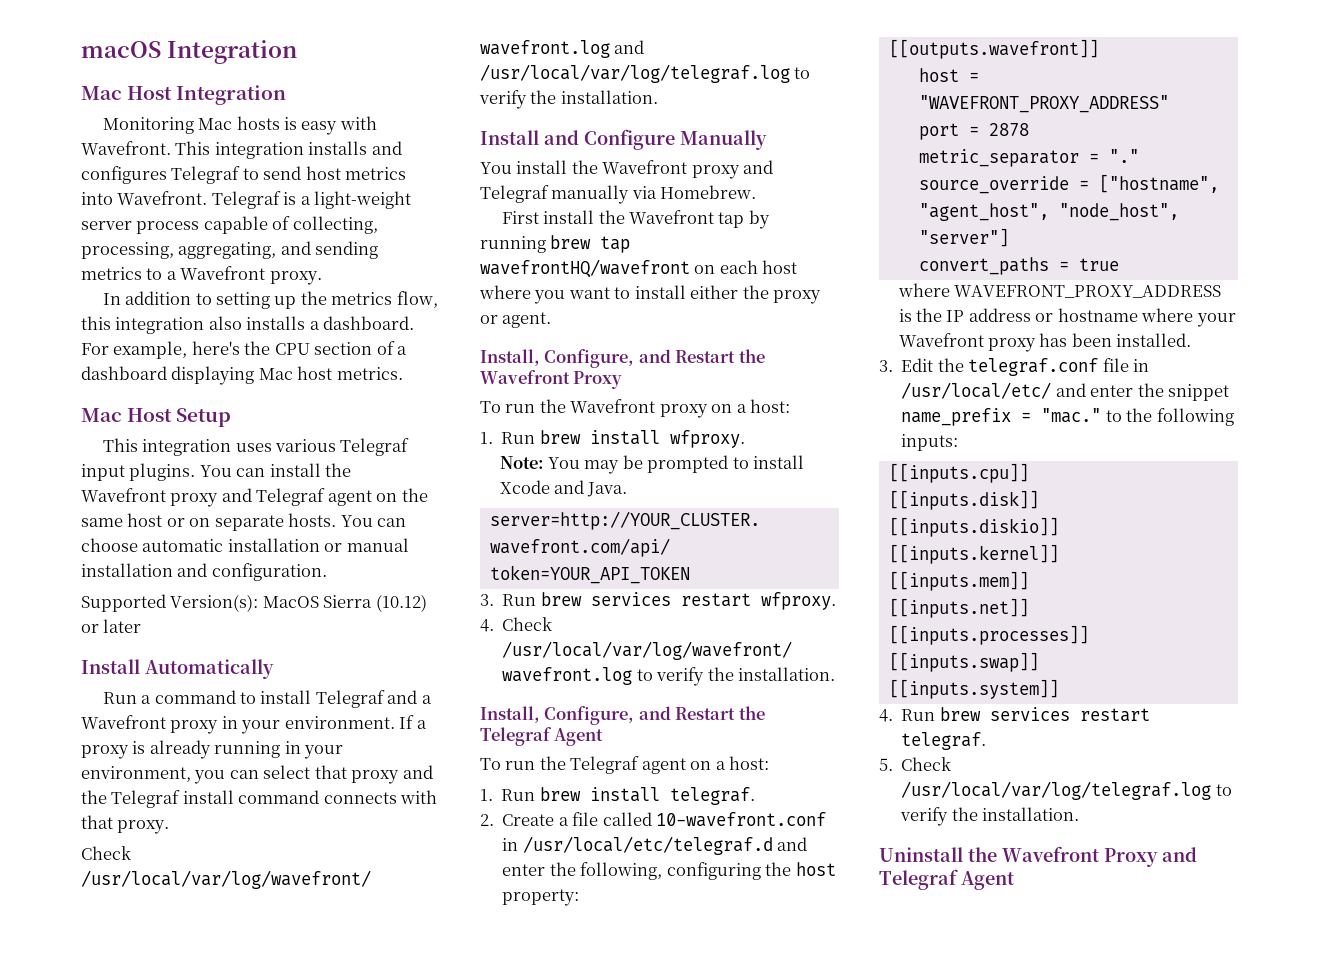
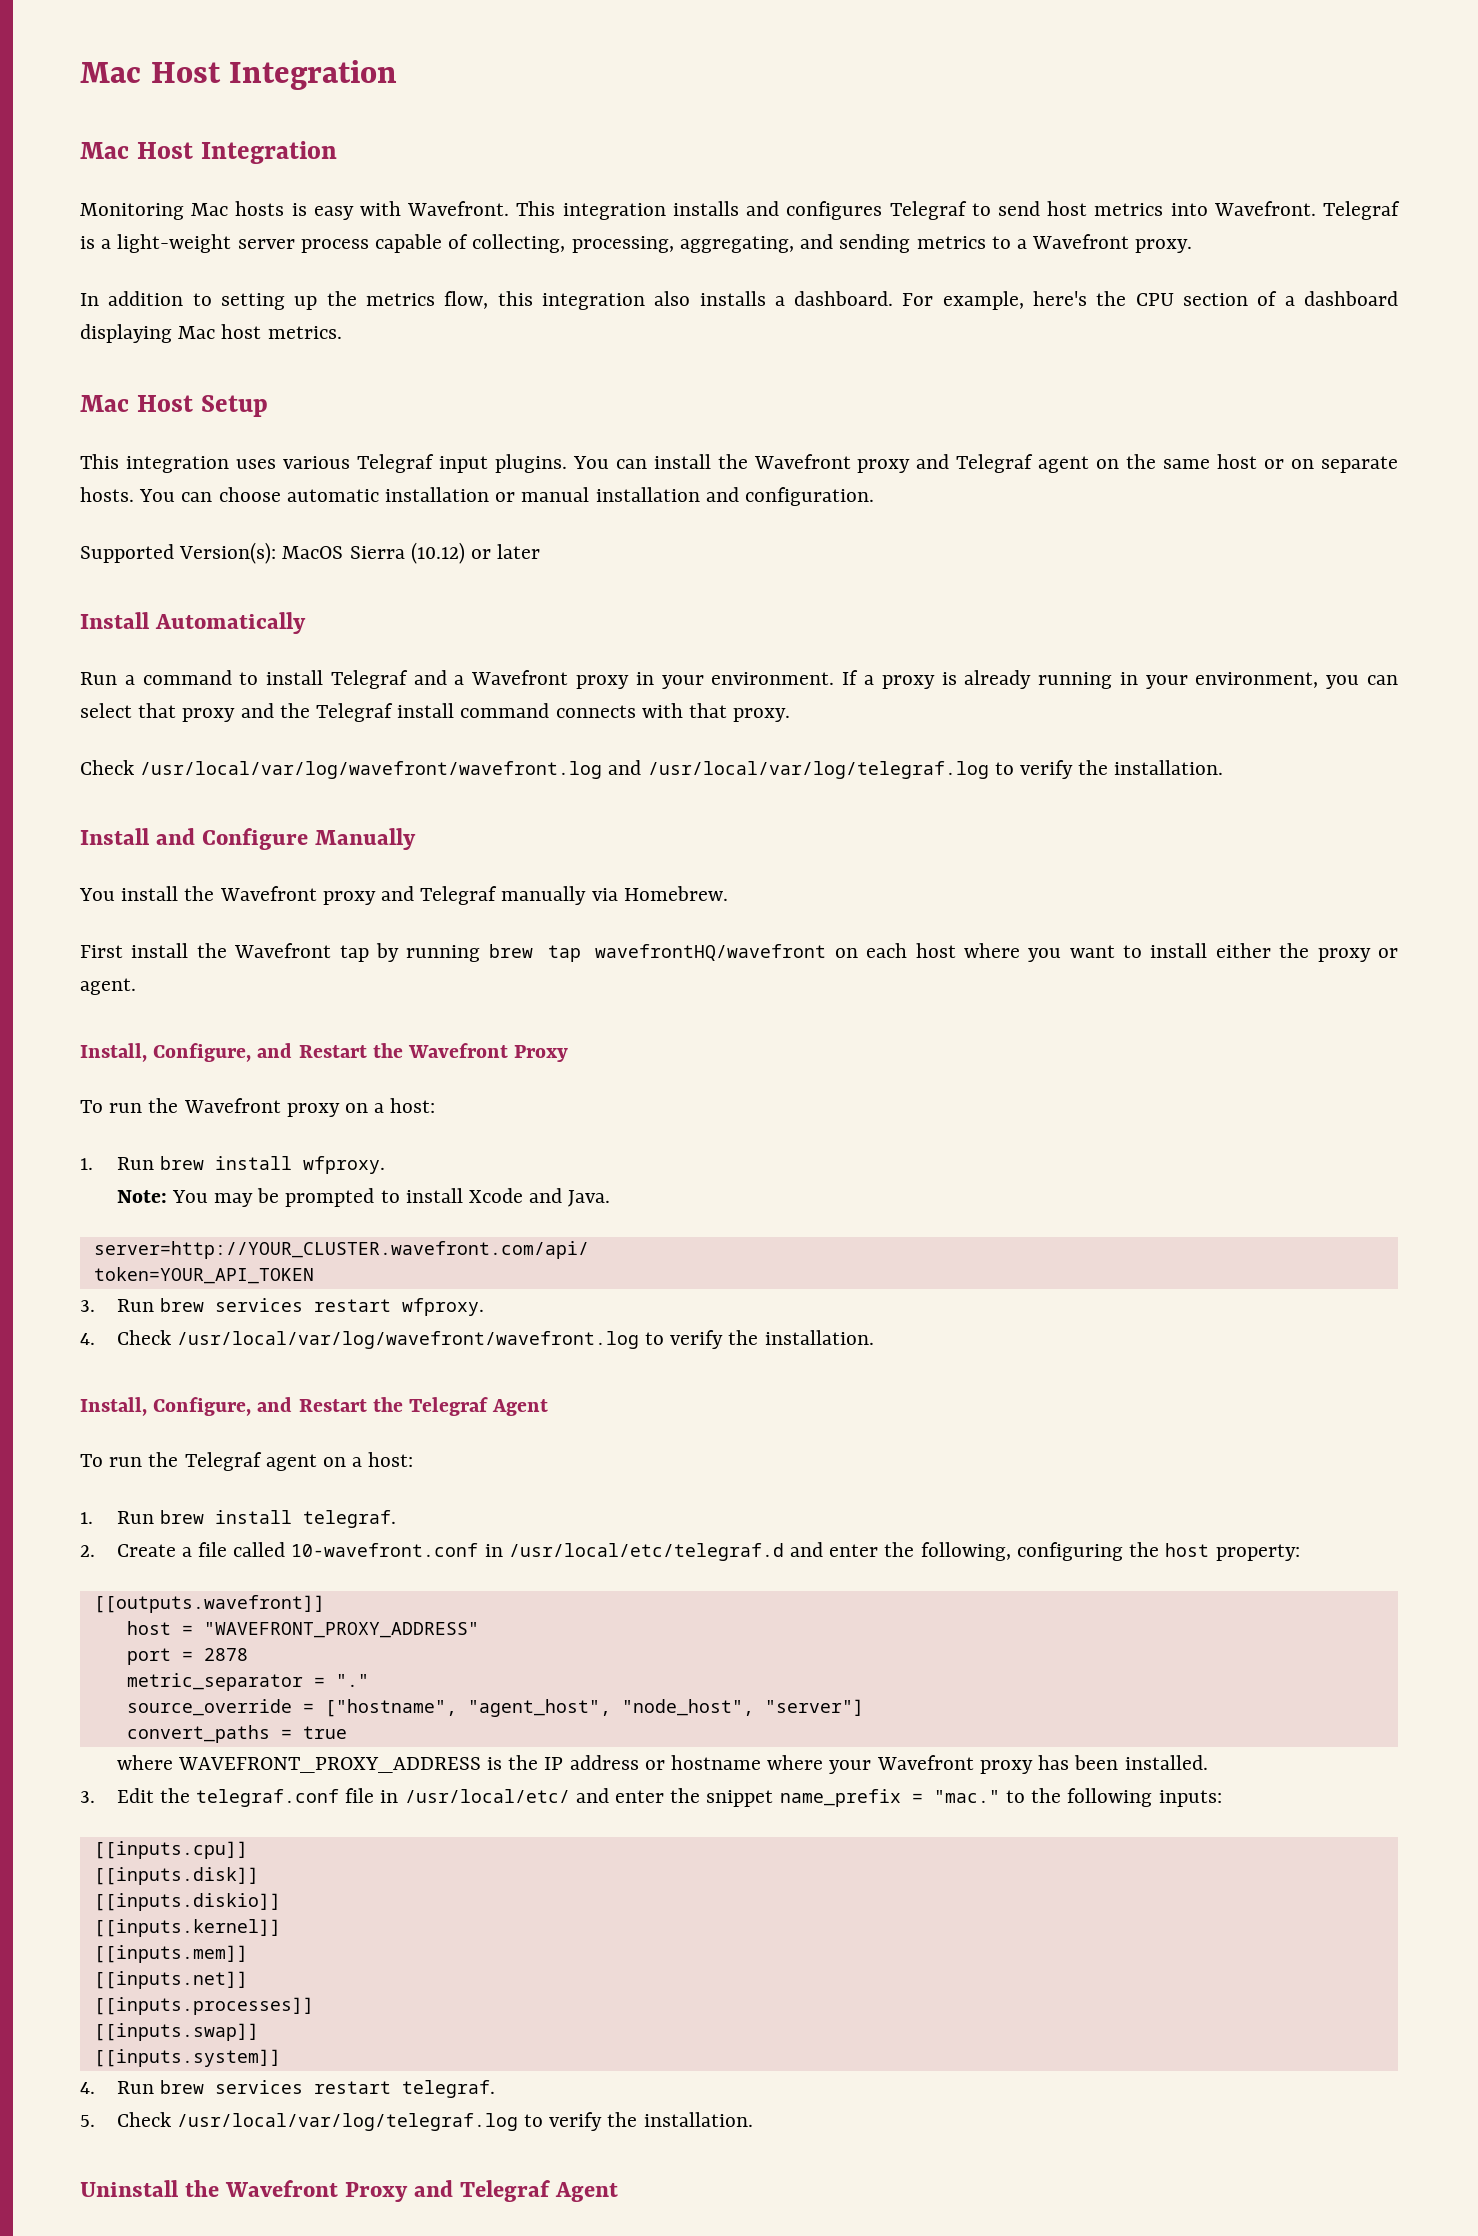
[81,41,161,58] macOS -> [80,62,221,83] Mac Host

